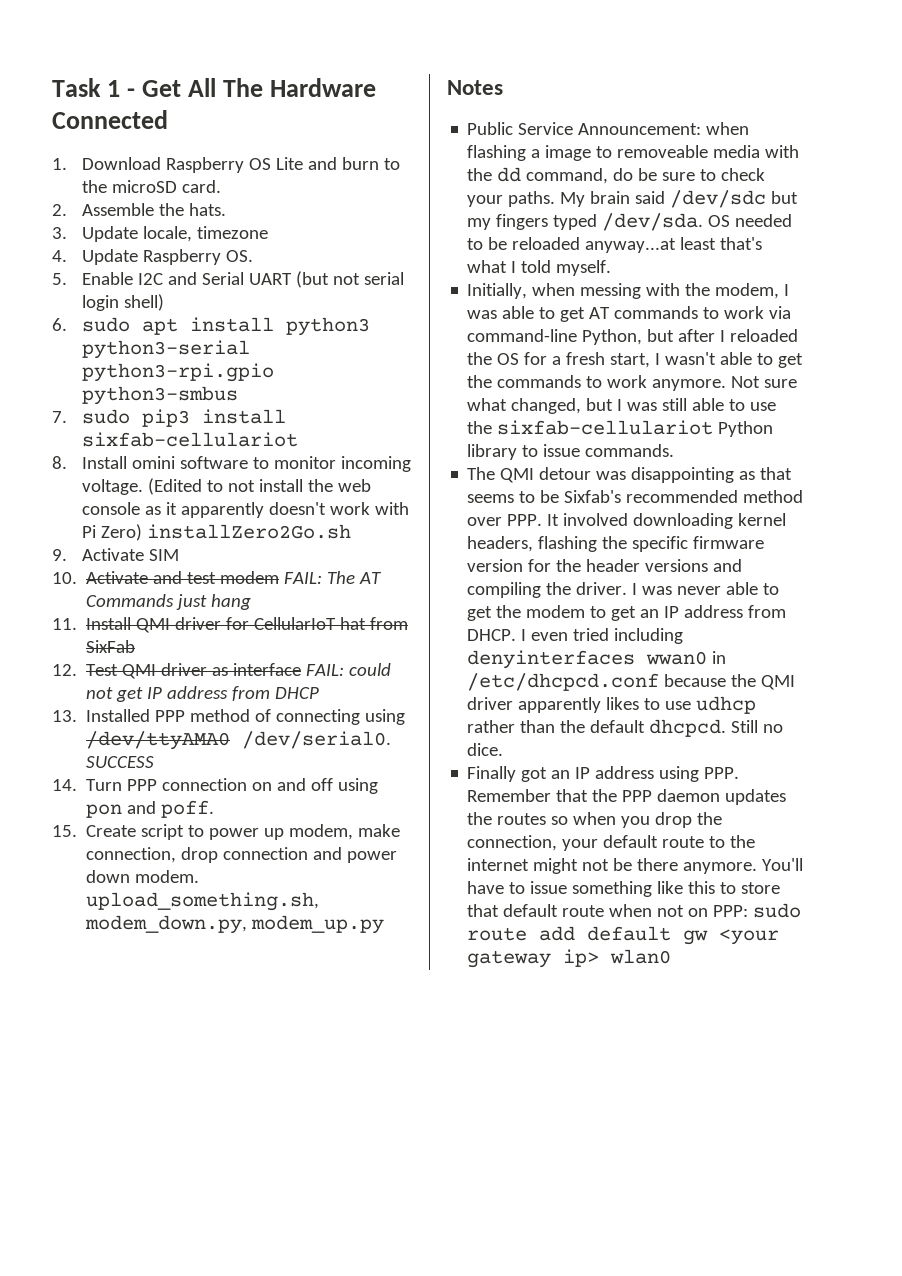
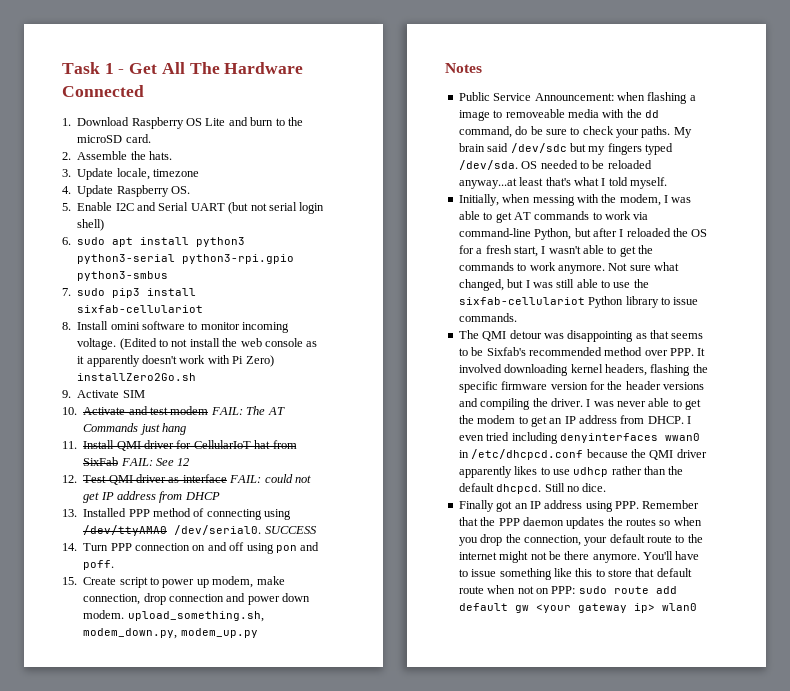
(136, 646) none -> [120,458,190,466] FAIL: See 12

